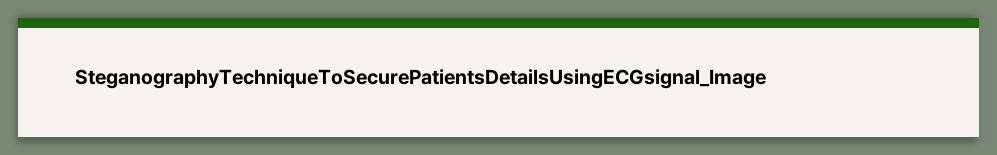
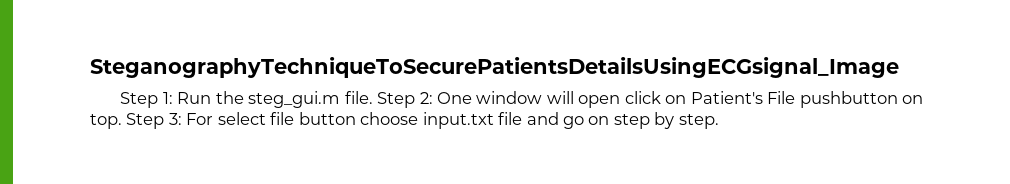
(766, 79) none -> [120,91,924,108] [90,112,719,129] // Step 1: Run the steg_gui.m file. Step 2: One window will open click on Patient's File pushbutton on top. Step 3: For select file button choose input.txt file and go on step by step.

